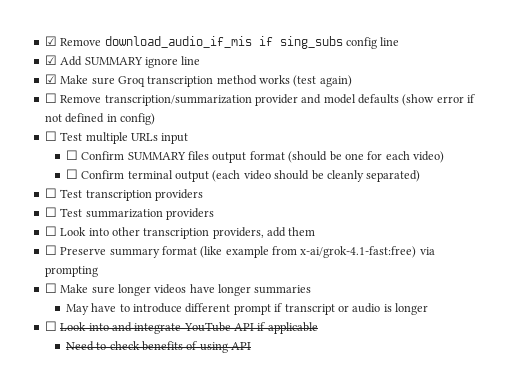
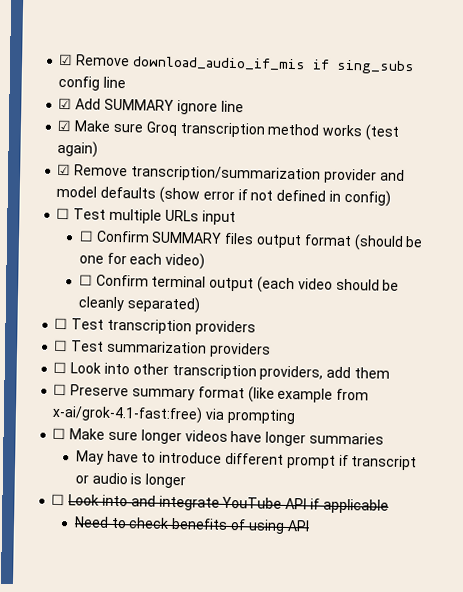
[44,93,57,103] ☐ -> [57,163,72,176] ☑

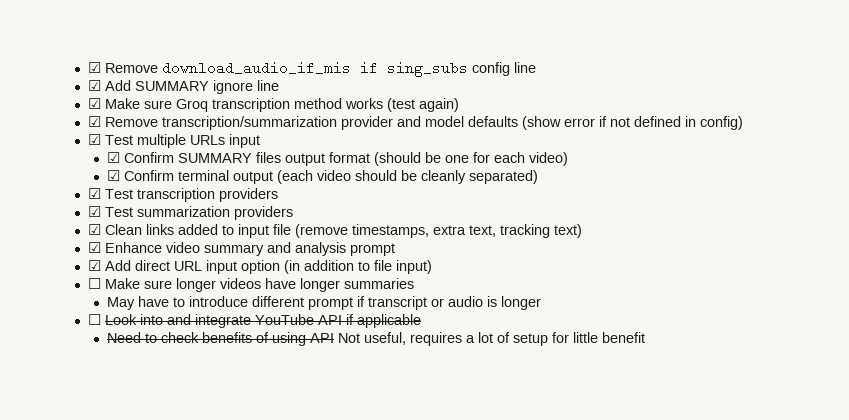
[56,207,71,220] ☐ -> [87,134,101,145] ☑
[78,230,94,242] ☐ -> [106,152,120,163] ☑
[78,274,93,286] ☐ -> [106,170,120,181] ☑
[54,317,69,330] ☐ -> [87,188,101,199] ☑
[54,339,69,352] ☐ -> [87,206,101,217] ☑
[53,361,390,381] [53,383,370,403] [52,404,296,425] ☐ Look into other transcription providers, add them // ☐ Preserve summary format (like example from x-ai/grok-4.1-fast:free) via prompting -> [87,224,582,238] [87,242,395,256] [87,260,432,274] ☑ Clean links added to input file (remove timestamps, extra text, tracking text) // ☑ Enhance video summary and analysis prompt // ☑ Add direct URL input option (in addition to file input)
(310, 526) none -> [337,332,645,346] Not useful, requires a lot of setup for little benefit

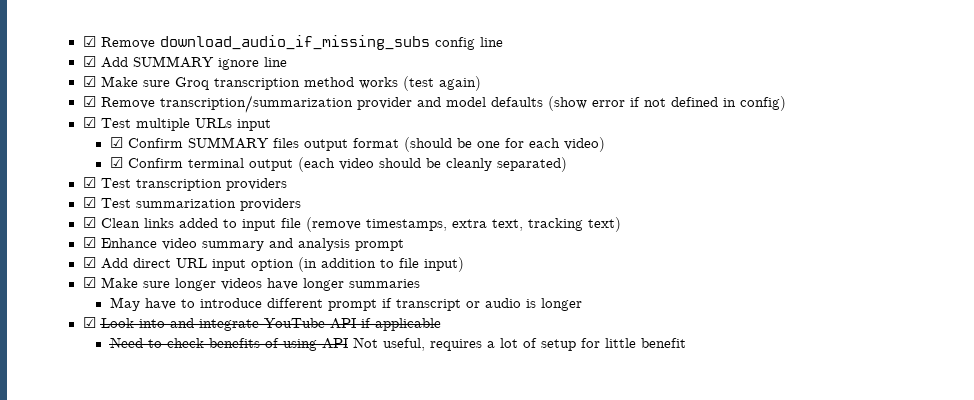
[87,61,468,77] ☑ Remove download_audio_if_mis if sing_subs -> [82,35,430,50] ☑ Remove download_audio_if_missing_subs
[87,278,101,289] ☐ -> [82,277,96,288] ☑
[87,314,101,325] ☐ -> [82,317,96,328] ☑

